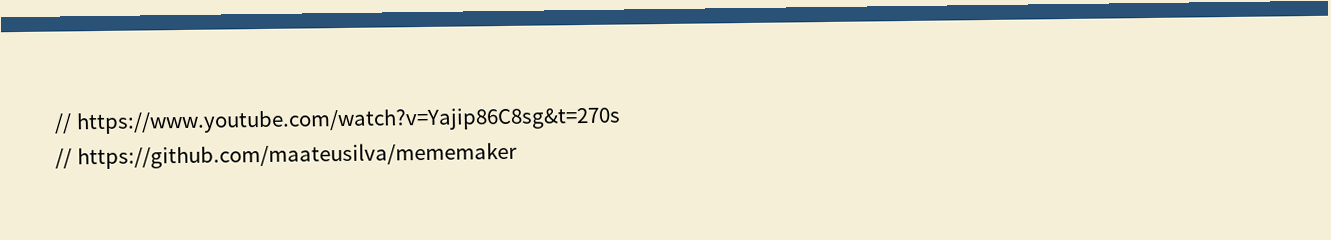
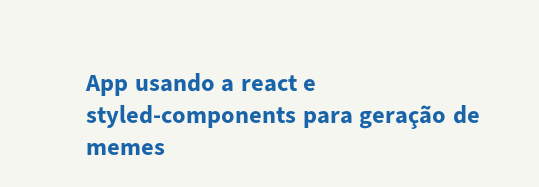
[54,106,621,135] [55,141,517,170] // https://www.youtube.com/watch?v=Yajip86C8sg&t=270s // // https://github.com/maateusilva/mememaker -> [85,73,317,96] [86,105,480,129] [86,143,165,155] App usando a react e styled-components para geração de memes

